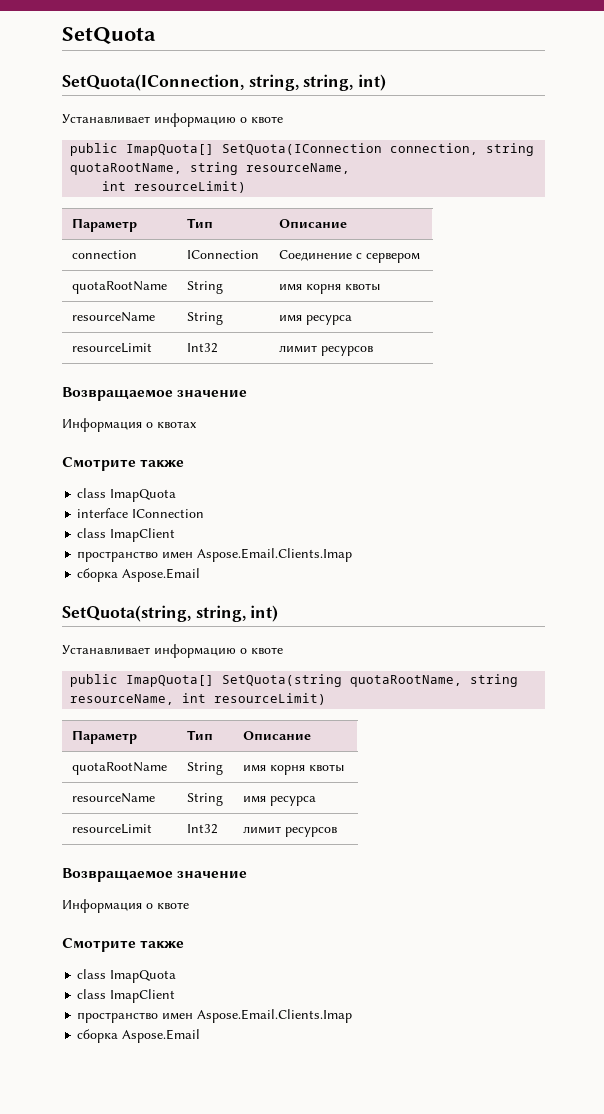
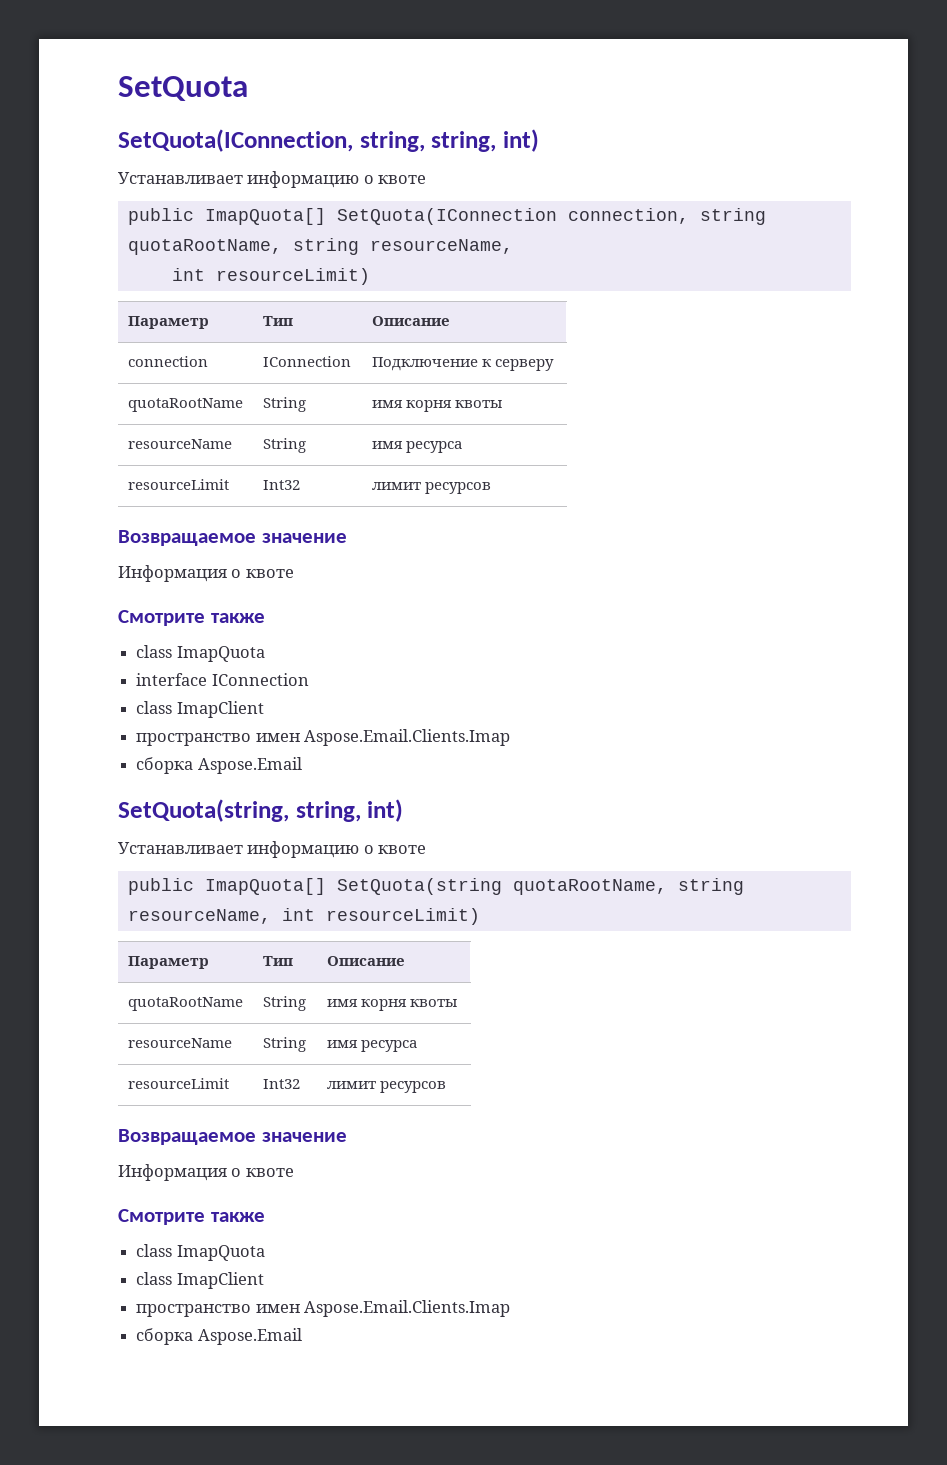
[278,250,420,263] Соединение с сервером -> [371,357,554,371] Подключение к серверу
[157,421,197,429] квотах -> [245,569,294,578] квоте

